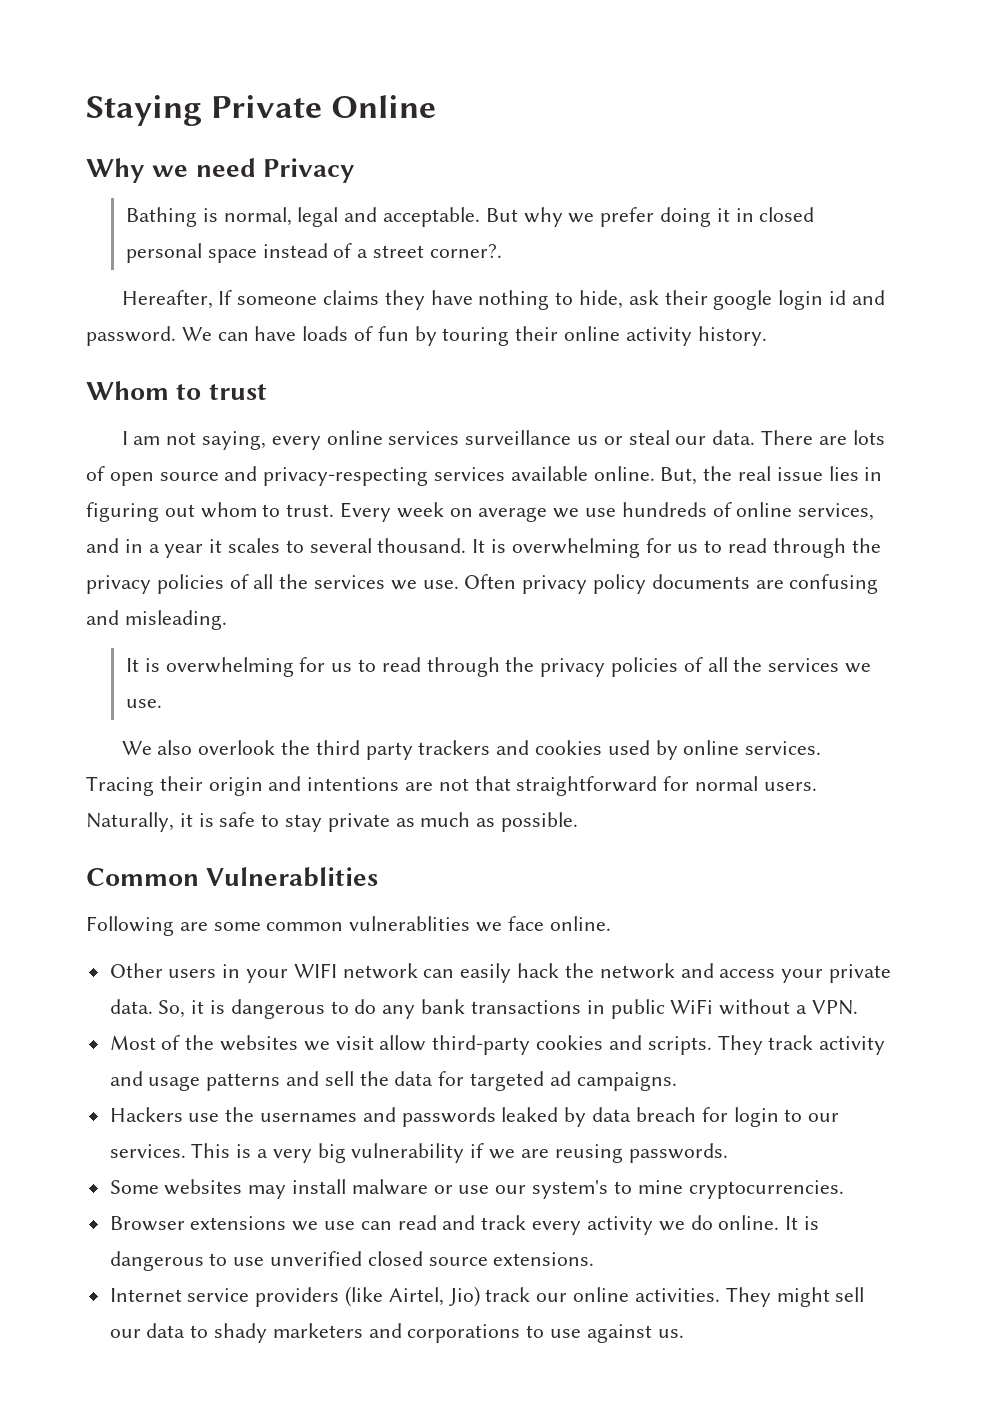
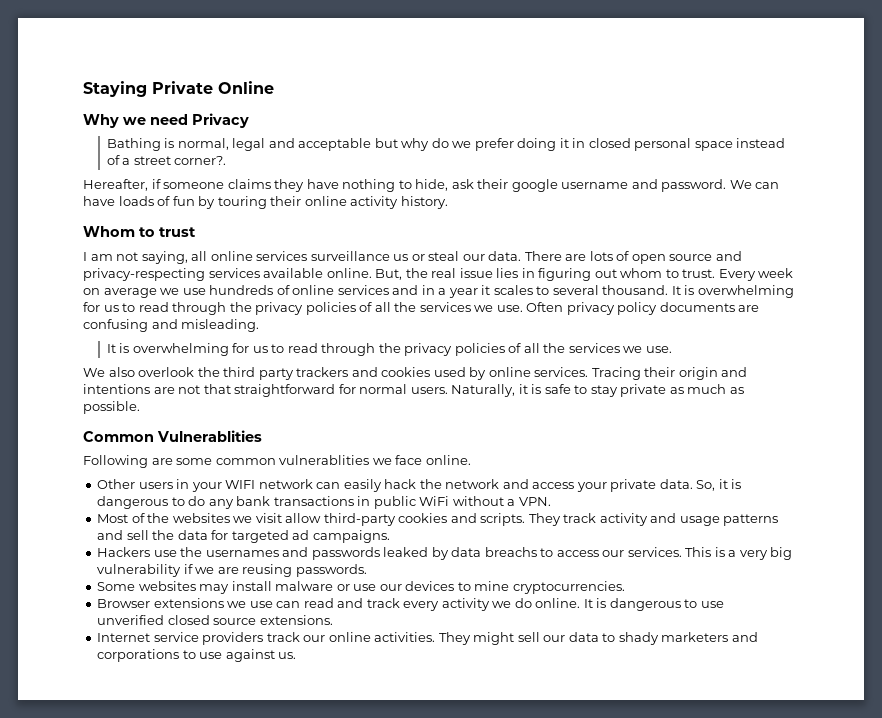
[382,207,563,227] acceptable. But why -> [298,138,449,151] acceptable but why do
[218,290,233,305] If -> [151,179,161,189] if
[778,290,847,310] login id -> [561,182,629,189] username
[271,436,321,450] every -> [191,251,208,261] all
[798,503,875,521] services, -> [337,285,389,295] services
[635,1107,803,1127] breach for login to -> [484,547,599,557] breachs to access
[532,1180,609,1199] system's -> [405,581,455,591] devices
[345,1286,480,1307] (like Airtel, Jio) -> (264, 638) none

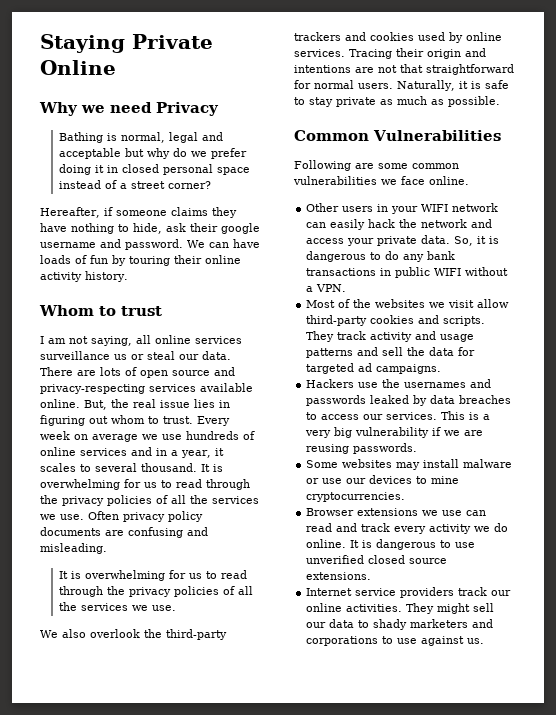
[174,156,227,165] corner?. -> [167,181,211,189] corner?
[448,288,478,298] year -> [181,450,211,458] year,
[223,367,294,380] third party -> [166,629,227,640] third-party
[157,430,262,442] Vulnerablities -> [373,130,501,141] Vulnerabilities
[279,455,370,465] vulnerablities -> [293,176,377,185] vulnerabilities
[419,496,450,506] WiFi -> [434,268,462,276] WIFI
[484,547,537,557] breachs -> [459,395,512,404] breaches

